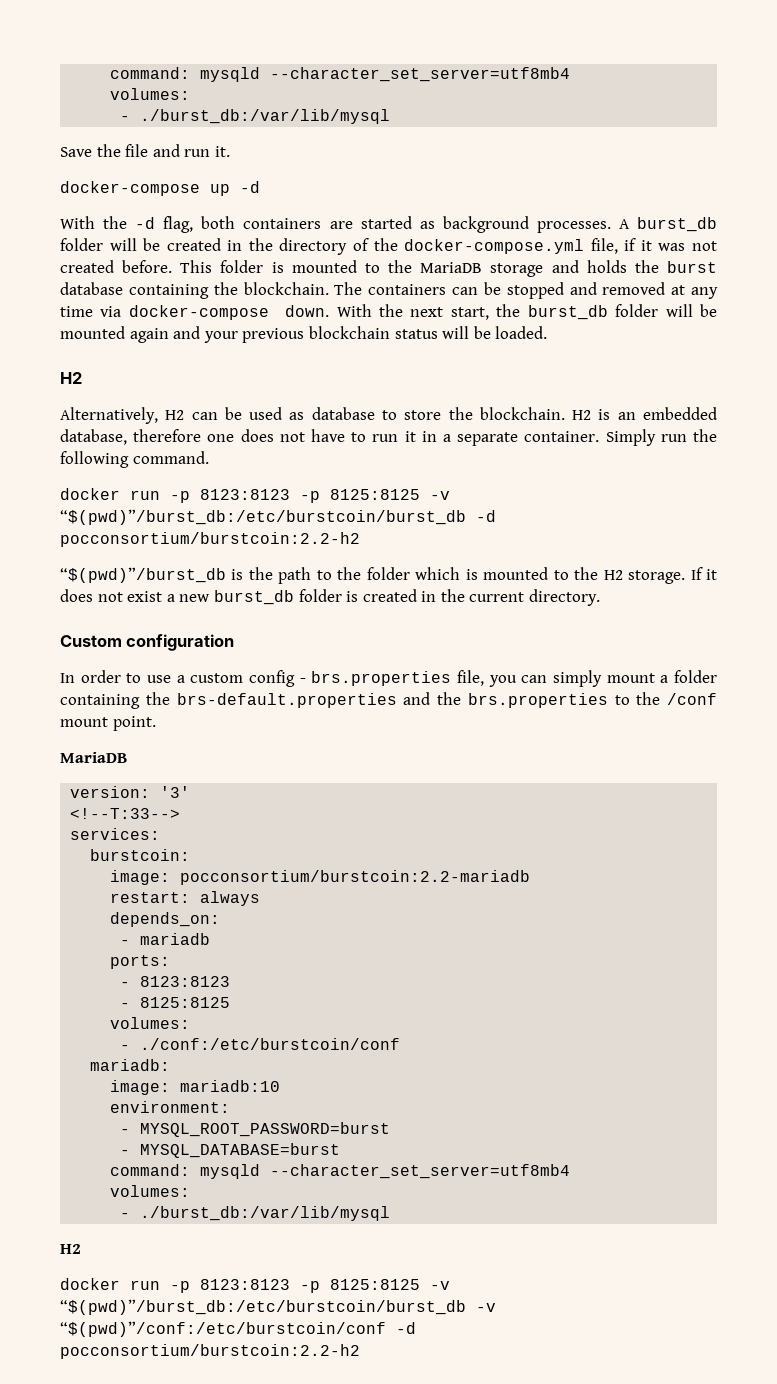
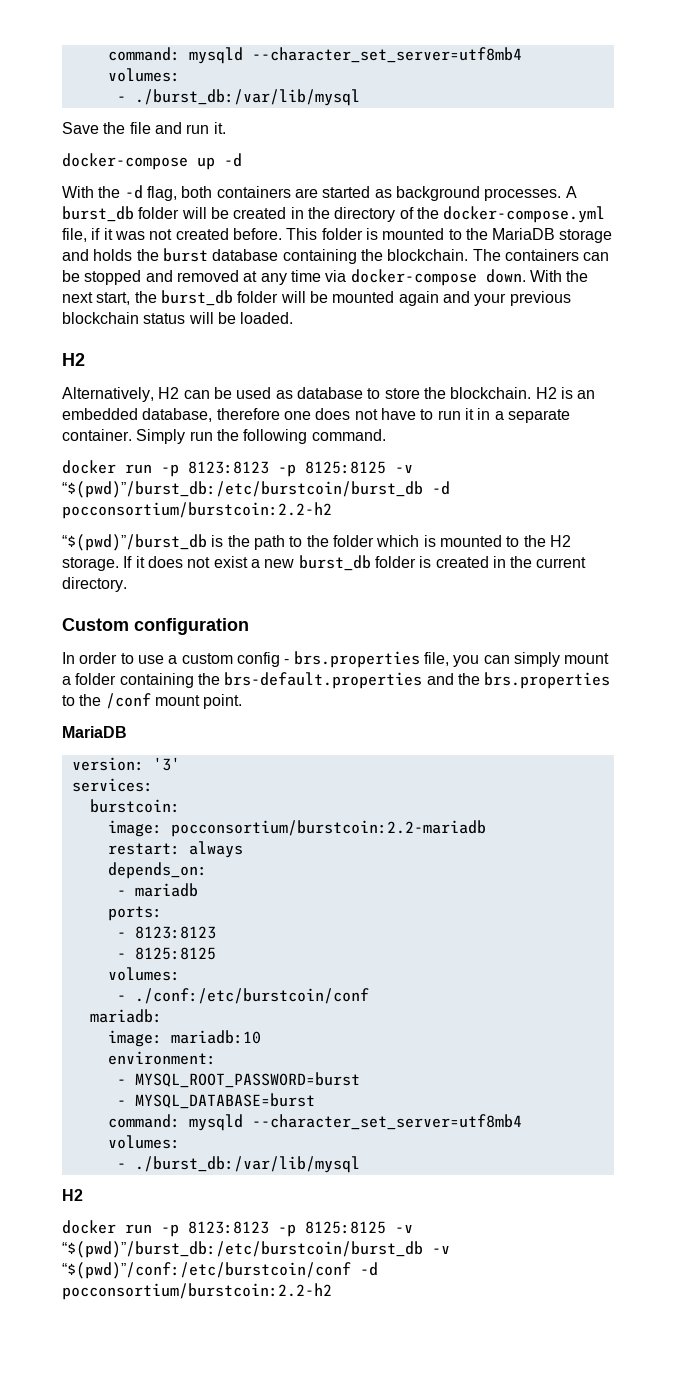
[70,808,181,819] // <!--T:33--> -> (180, 764) none

